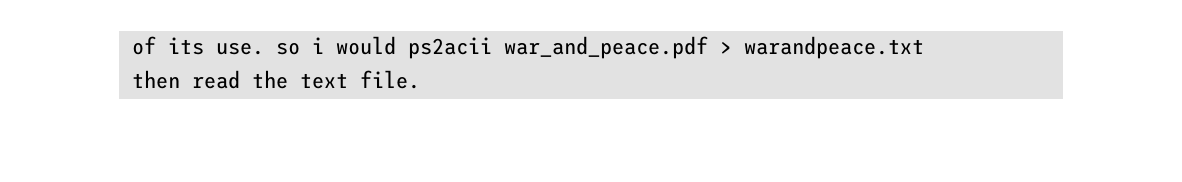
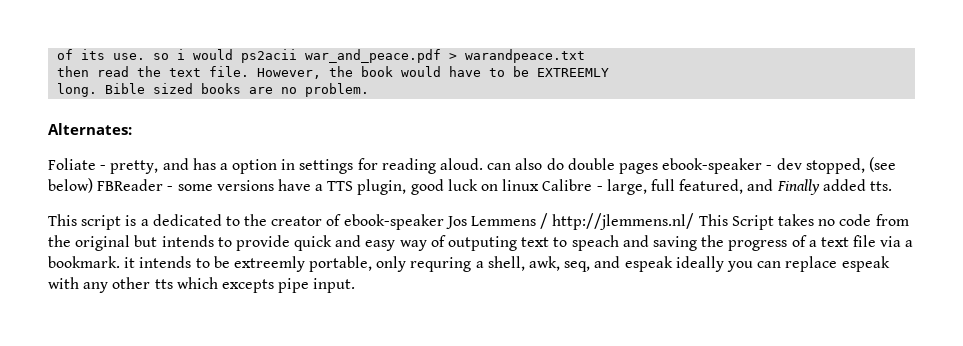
(421, 79) none -> [257,66,610,79] [57,83,370,97] [48,123,132,135] [48,157,896,174] [48,178,892,195] [48,213,909,230] [48,235,914,251] [48,256,890,272] [48,277,356,293] However, the book would have to be EXTREEMLY // long. Bible sized books are no problem. // Alternates: // Foliate - pretty, and has a option in settings for reading aloud. can also do double pages ebook-speaker - dev stopped, (see below) FBReader - some versions have a TTS plugin, good luck on linux Calibre - large, full featured, and Finally added tts. // This script is a dedicated to the creator of ebook-speaker Jos Lemmens / http://jlemmens.nl/ This Script takes no code from the original but intends to provide quick and easy way of outputing text to speach and saving the progress of a text file via a bookmark. it intends to be extreemly portable, only requring a shell, awk, seq, and espeak ideally you can replace espeak with any other tts which excepts pipe input.

